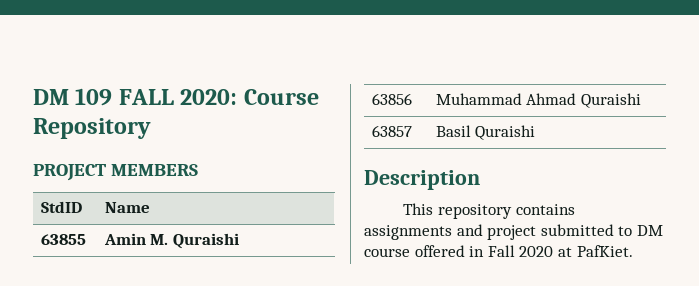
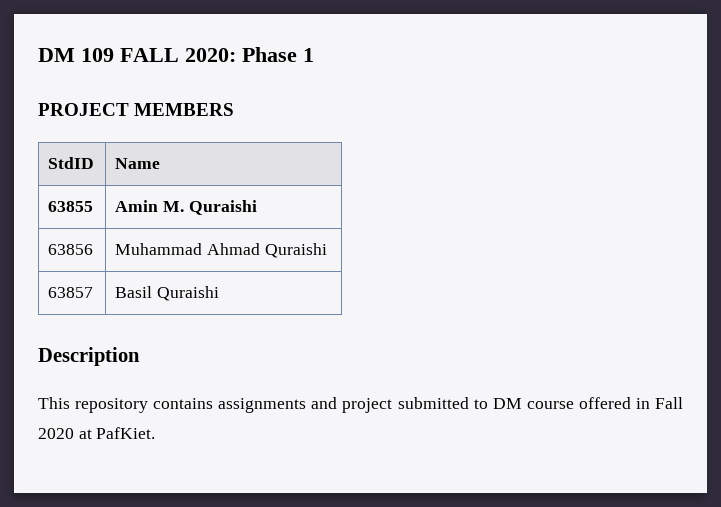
[243,89,319,105] [33,118,151,139] Course Repository -> [242,47,314,62] Phase 1

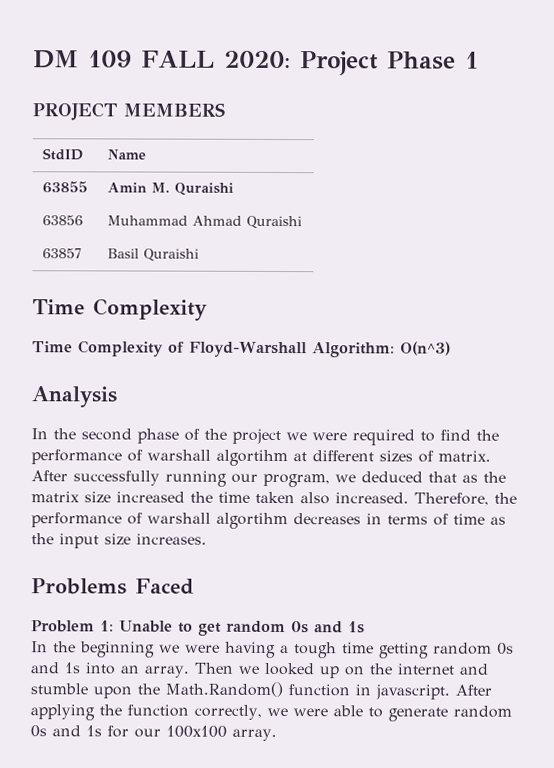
(236, 55) none -> [299,51,379,76] Project
[38,347,140,366] [38,397,683,413] [38,427,156,439] Description // This repository contains assignments and project submitted to DM course offered in Fall 2020 at PafKiet. -> [32,298,208,321] [32,340,451,358] [31,386,117,408] [31,428,499,446] [31,449,491,467] [31,470,506,488] [31,491,517,506] [31,512,506,530] [31,533,207,549] [31,578,194,595] [31,620,365,636] [31,641,514,659] [30,662,489,679] [30,681,492,700] [30,704,512,722] [30,725,277,742] Time Complexity // Time Complexity of Floyd-Warshall Algorithm: O(n^3) // Analysis // In the second phase of the project we were required to find the performance of warshall algortihm at different sizes of matrix. After successfully running our program, we deduced that as the matrix size increased the time taken also increased. Therefore, the performance of warshall algortihm decreases in terms of time as the input size increases. // Problems Faced // Problem 1: Unable to get random 0s and 1s // In the beginning we were having a tough time getting random 0s and 1s into an array. Then we looked up on the internet and stumble upon the Math.Random() function in javascript. After applying the function correctly, we were able to generate random 0s and 1s for our 100x100 array.

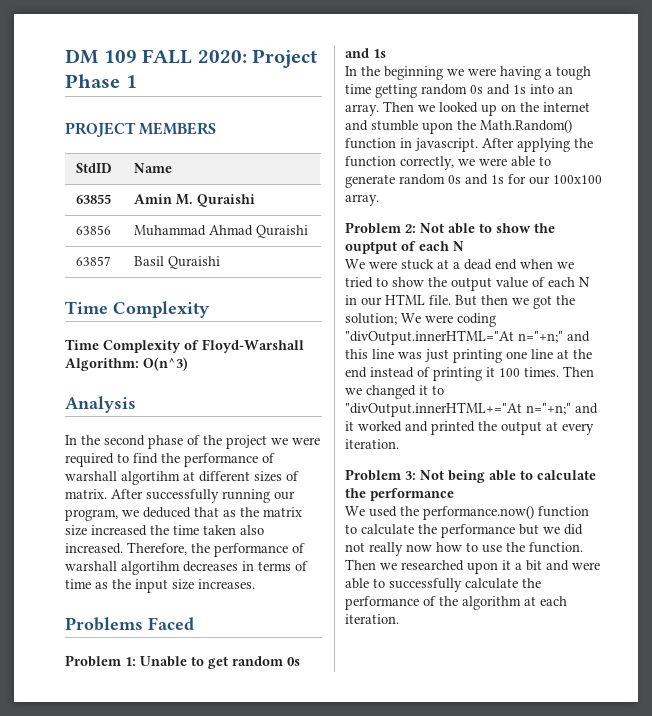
(277, 735) none -> [345,222,555,234] [345,241,464,254] [345,259,574,270] [345,277,590,291] [345,294,575,309] [345,313,496,327] [345,330,590,345] [345,349,592,363] [345,366,594,381] [345,385,444,399] [345,402,598,417] [345,421,594,435] [345,439,399,449] [345,469,596,483] [345,488,454,501] [345,505,589,520] [345,524,583,538] [345,542,583,556] [345,559,600,574] [345,578,541,592] [345,596,567,610] [345,614,399,624] // Problem 2: Not able to show the ouptput of each N // We were stuck at a dead end when we tried to show the output value of each N in our HTML file. But then we got the solution; We were coding "divOutput.innerHTML="At n="+n;" and this line was just printing one line at the end instead of printing it 100 times. Then we changed it to "divOutput.innerHTML+="At n="+n;" and it worked and printed the output at every iteration. // Problem 3: Not being able to calculate the performance // We used the performance.now() function to calculate the performance but we did not really now how to use the function. Then we researched upon it a bit and were able to successfully calculate the performance of the algorithm at each iteration.

